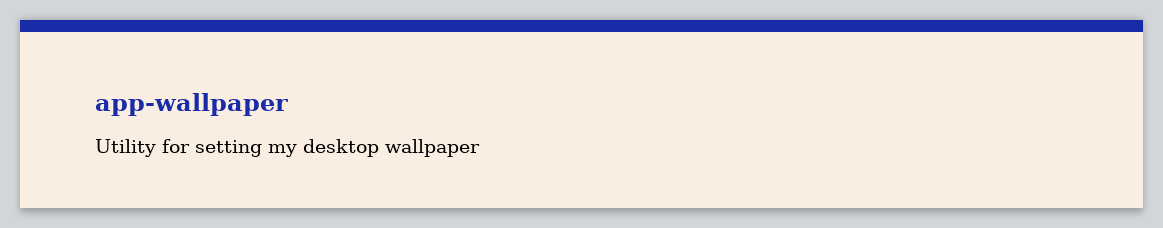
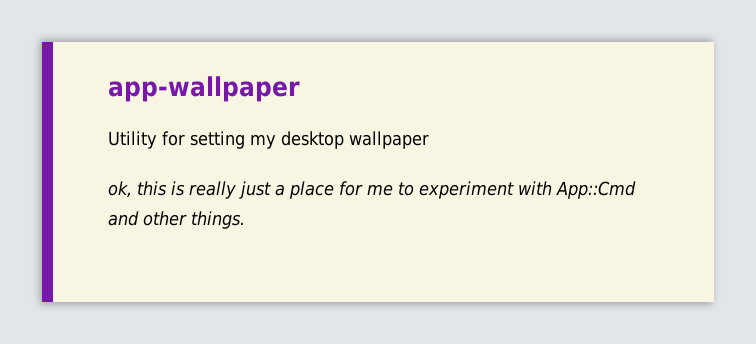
(480, 148) none -> [108,181,636,199] [108,211,245,229] // ok, this is really just a place for me to experiment with App::Cmd and other things.

